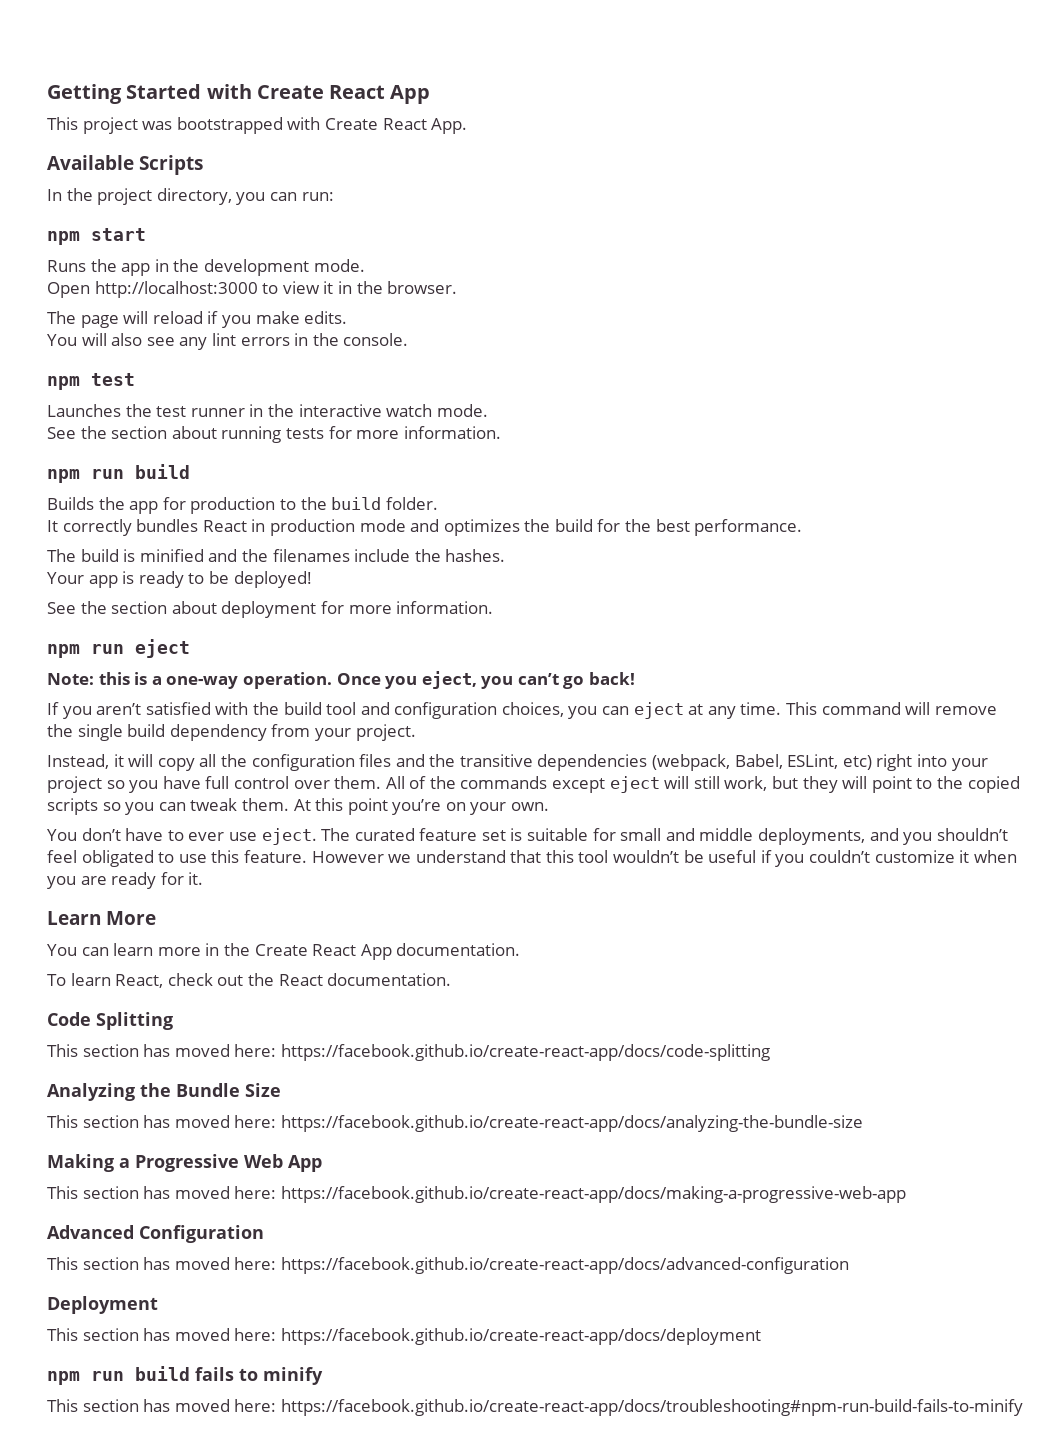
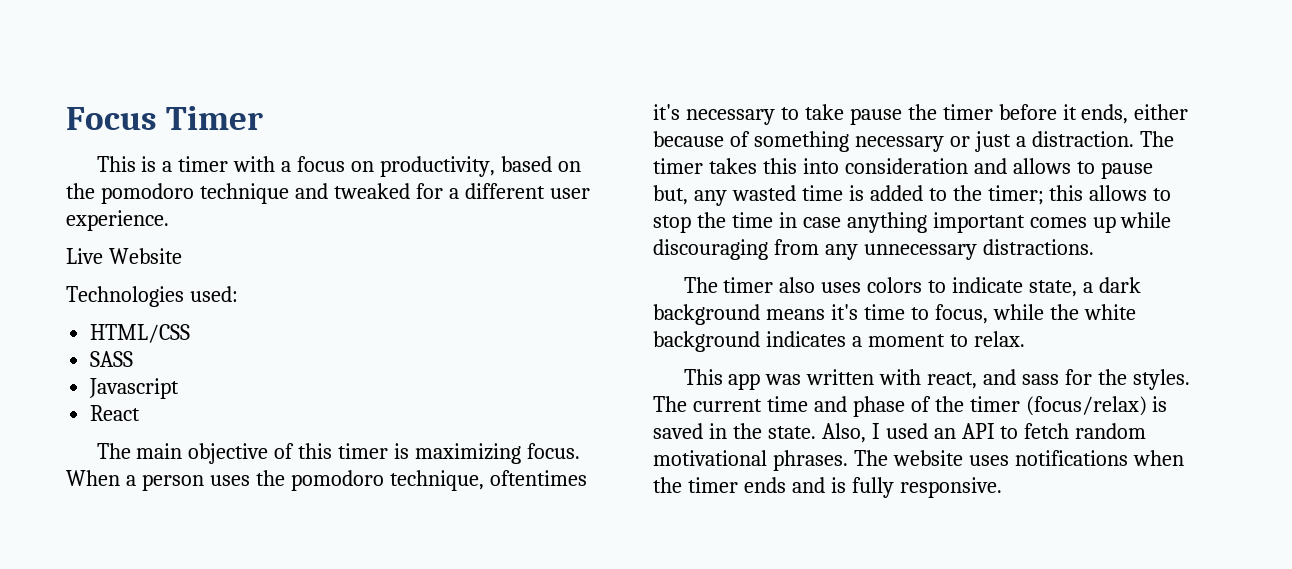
[47,84,431,104] [47,117,468,134] [47,155,203,175] [47,188,334,205] [47,228,146,245] [47,259,365,276] [47,281,458,298] [47,311,348,328] [47,333,409,350] [47,373,135,390] [47,404,488,417] [47,426,501,443] [47,464,190,483] [47,497,438,514] [47,519,803,536] [47,549,506,562] [47,571,312,588] [47,601,494,618] [47,639,190,658] [47,671,636,689] [47,702,997,719] [47,724,416,741] [47,754,988,771] [47,776,1020,793] [47,798,550,815] [47,828,1008,845] [47,850,1017,867] [47,872,204,889] [47,911,156,925] [47,943,521,960] [47,973,452,988] [47,1012,173,1030] [47,1044,770,1061] [47,1083,281,1101] [47,1115,863,1132] [47,1154,322,1172] [47,1186,906,1203] [47,1225,264,1243] [47,1257,849,1274] [47,1296,158,1314] [47,1328,761,1345] [47,1366,323,1385] [47,1399,1023,1416] Getting Started with Create React App // This project was bootstrapped with Create React App. // Available Scripts // In the project directory, you can run: // npm start // Runs the app in the development mode. // Open http://localhost:3000 to view it in the browser. // The page will reload if you make edits. // You will also see any lint errors in the console. // npm test // Launches the test runner in the interactive watch mode. // See the section about running tests for more information. // npm run build // Builds the app for production to the build folder. // It correctly bundles React in production mode and optimizes the build for the best performance. // The build is minified and the filenames include the hashes. // Your app is ready to be deployed! // See the section about deployment for more information. // npm run eject // Note: this is a one-way operation. Once you eject, you can’t go back! // If you aren’t satisfied with the build tool and configuration choices, you can eject at any time. This command will remove the single build dependency from your project. // Instead, it will copy all the configuration files and the transitive dependencies (webpack, Babel, ESLint, etc) right into your project so you have full control over them. All of the commands except eject will still work, but they will point to the copied scripts so you can tweak them. At this point you’re on your own. // You don’t have to ever use eject. The curated feature set is suitable for small and middle deployments, and you shouldn’t feel obligated to use this feature. However we understand that this tool wouldn’t be useful if you couldn’t customize it when you are ready for it. // Learn More // You can learn more in the Create React App documentation. // To learn React, check out the React documentation. // Code Splitting // This section has moved here: https://facebook.github.io/create-react-app/docs/code-splitting // Analyzing the Bundle Size // This section has moved here: https://facebook.github.io/create-react-app/docs/analyzing-the-bundle-size // Making a Progressive Web App // This section has moved here: https://facebook.github.io/create-react-app/docs/making-a-progressive-web-app // Advanced Configuration // This section has moved here: https://facebook.github.io/create-react-app/docs/advanced-configuration // Deployment // This section has moved here: https://facebook.github.io/create-react-app/docs/deployment // npm run build fails to minify // This section has moved here: https://facebook.github.io/create-react-app/docs/troubleshooting#npm-run-build-fails-to-minify -> [66,106,264,130] [96,156,581,177] [66,183,590,204] [66,210,169,231] [66,248,182,264] [66,286,238,307] [90,324,191,343] [90,351,134,367] [89,378,180,399] [90,405,141,421] [96,443,581,464] [66,470,587,491] [653,104,1189,125] [653,131,1174,152] [653,158,1153,179] [653,185,1172,206] [653,212,1172,233] [653,239,1094,260] [683,277,1141,297] [653,304,1136,325] [653,331,1025,352] [683,369,1190,390] [653,396,1168,417] [653,423,1147,443] [653,450,1184,471] [653,477,1002,498] Focus Timer // This is a timer with a focus on productivity, based on the pomodoro technique and tweaked for a different user experience. // Live Website // Technologies used: // HTML/CSS // SASS // Javascript // React // The main objective of this timer is maximizing focus. When a person uses the pomodoro technique, oftentimes it's necessary to take pause the timer before it ends, either because of something necessary or just a distraction. The timer takes this into consideration and allows to pause but, any wasted time is added to the timer; this allows to stop the time in case anything important comes up while discouraging from any unnecessary distractions. // The timer also uses colors to indicate state, a dark background means it's time to focus, while the white background indicates a moment to relax. // This app was written with react, and sass for the styles. The current time and phase of the timer (focus/relax) is saved in the state. Also, I used an API to fetch random motivational phrases. The website uses notifications when the timer ends and is fully responsive.

